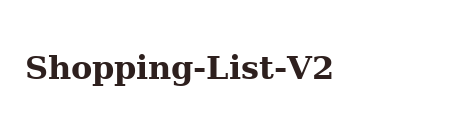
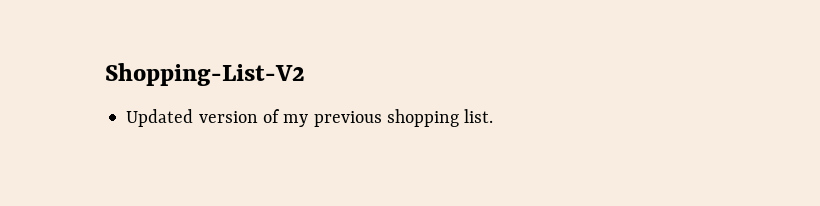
(334, 70) none -> [126,109,494,127] // Updated version of my previous shopping list.

